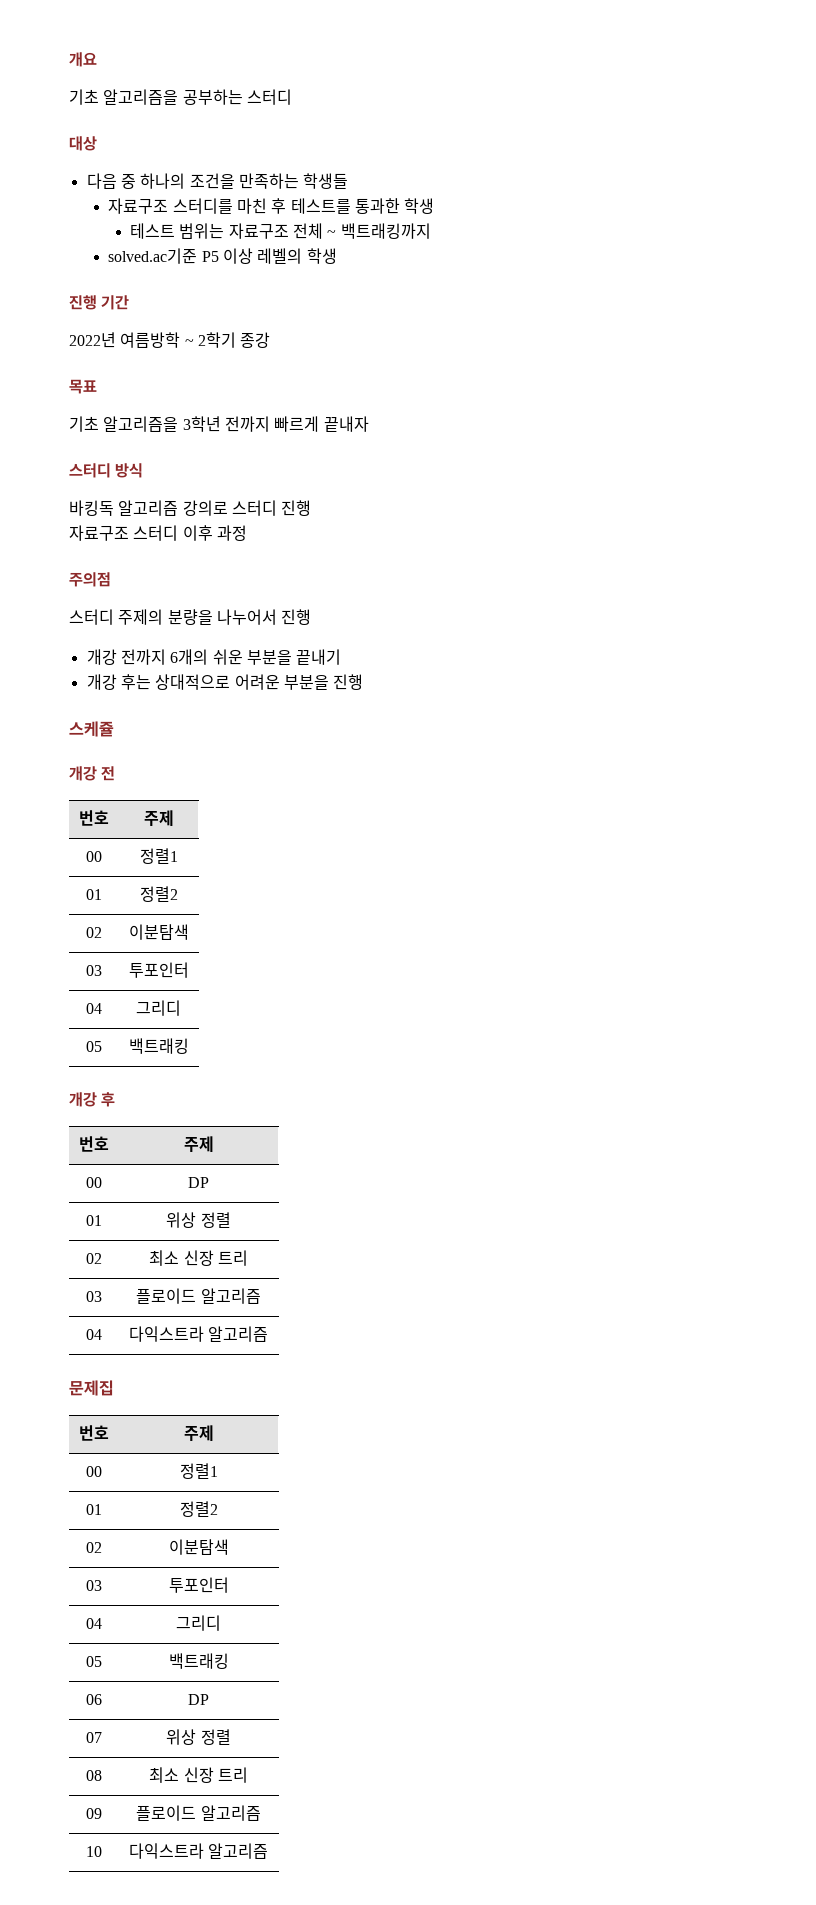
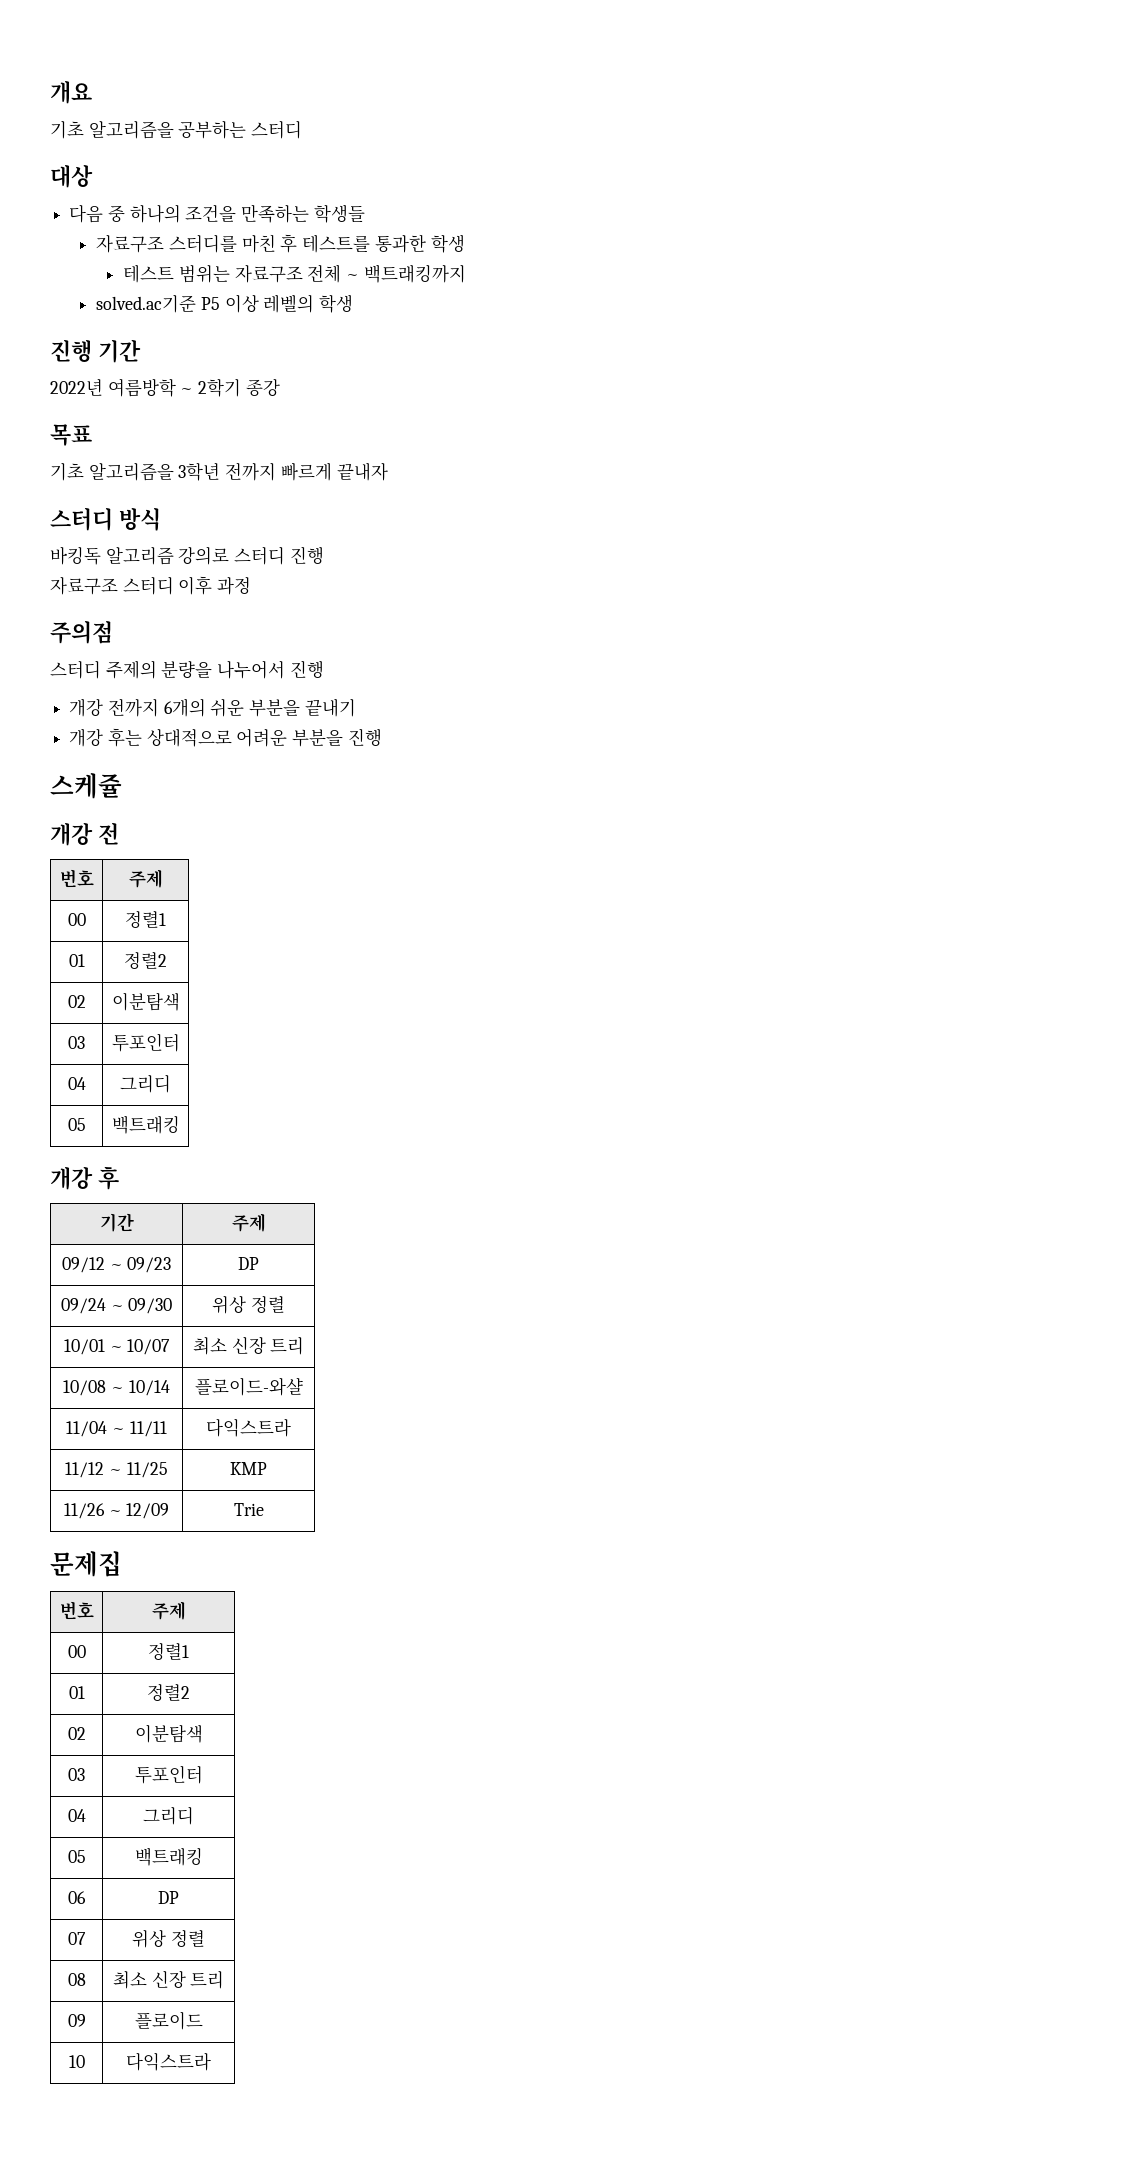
[79,1136,109,1152] [183,1136,214,1152] [86,1177,102,1188] [188,1177,209,1188] [86,1215,102,1226] [166,1212,231,1228] [86,1253,102,1264] [149,1250,248,1266] [86,1291,102,1302] [136,1288,261,1304] [86,1329,102,1340] [128,1326,269,1342] 번호 | 주제 // 00 | DP // 01 | 위상 정렬 // 02 | 최소 신장 트리 // 03 | 플로이드 알고리즘 // 04 | 다익스트라 알고리즘 -> [99,1213,134,1232] [231,1213,266,1232] [61,1257,172,1273] [238,1257,259,1270] [60,1298,173,1314] [212,1296,285,1314] [63,1339,171,1355] [192,1337,305,1355] [63,1380,170,1396] [194,1377,303,1396] [66,1421,167,1437] [206,1418,291,1437] [65,1462,168,1478] [230,1462,267,1475] [63,1503,170,1519] [233,1503,264,1516] 기간 | 주제 // 09/12 ~ 09/23 | DP // 09/24 ~ 09/30 | 위상 정렬 // 10/01 ~ 10/07 | 최소 신장 트리 // 10/08 ~ 10/14 | 플로이드-와샬 // 11/04 ~ 11/11 | 다익스트라 // 11/12 ~ 11/25 | KMP // 11/26 ~ 12/09 | Trie
[200,1805,261,1821] 알고리즘 -> (203, 2020) none
[208,1843,269,1859] 알고리즘 -> (211, 2061) none

